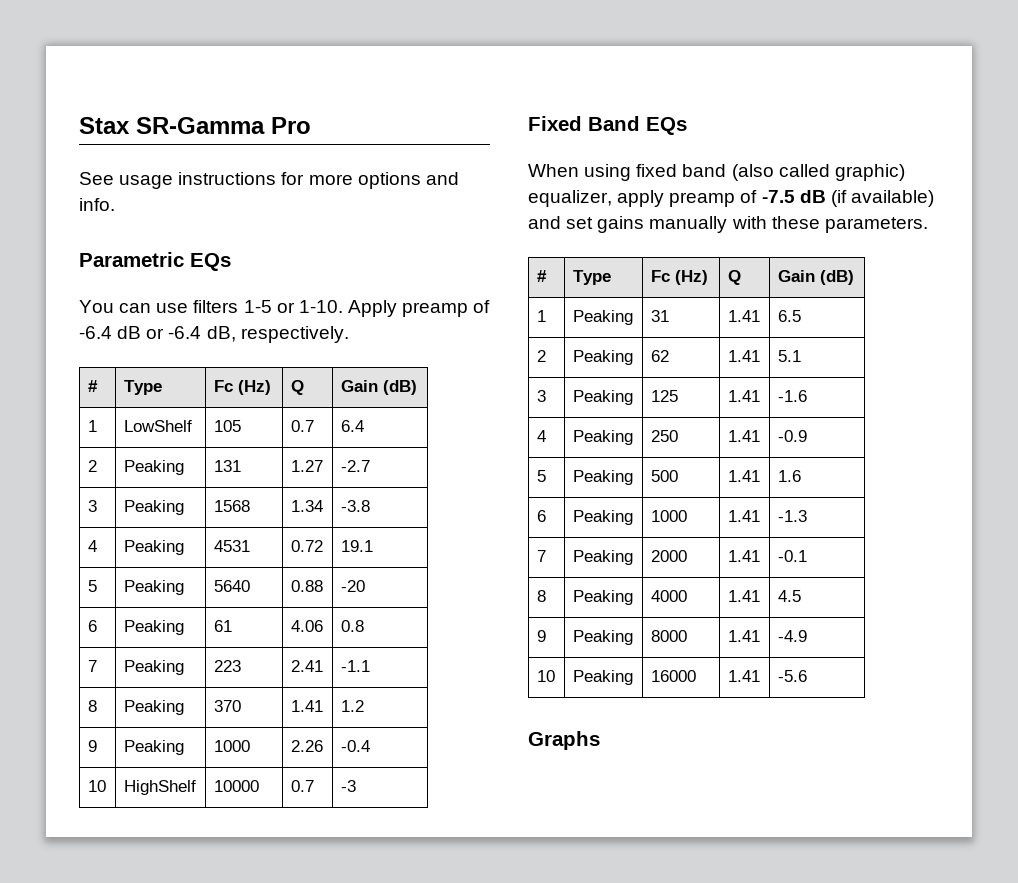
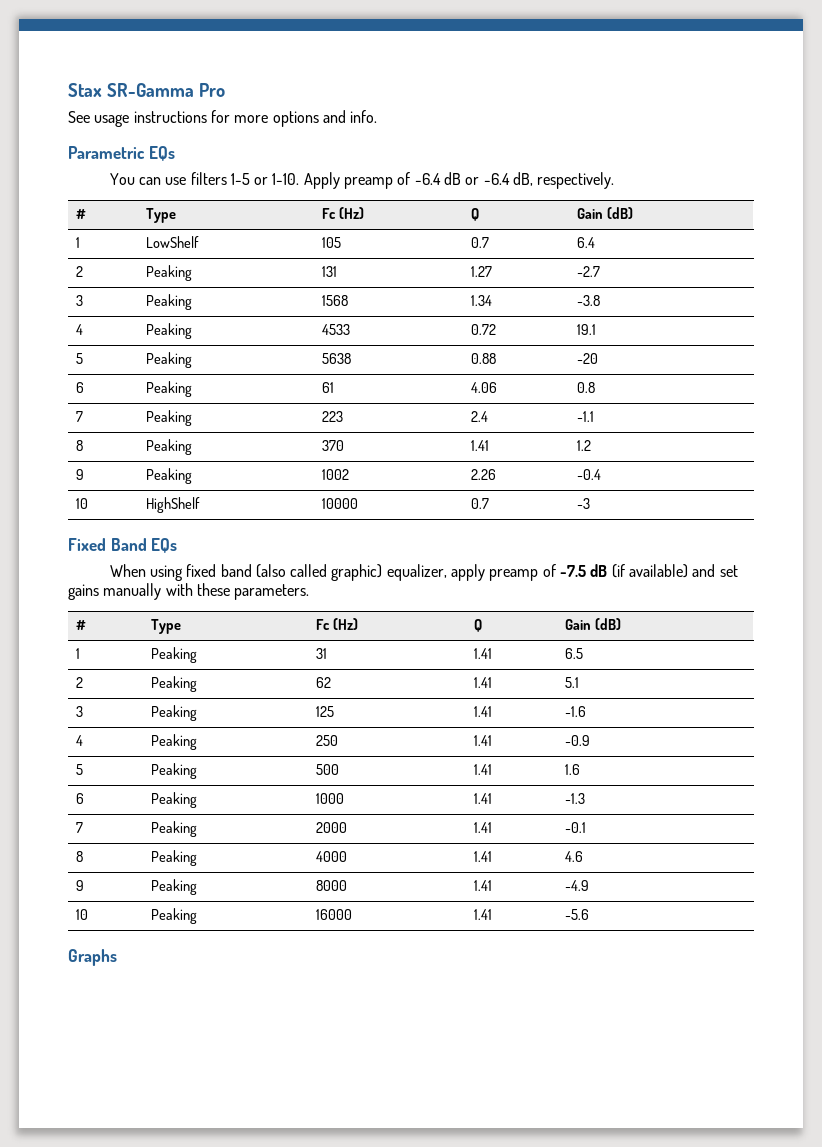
[213,540,250,552] 4531 -> [321,324,350,335] 4533
[213,580,250,592] 5640 -> [321,353,351,364] 5638
[290,660,323,672] 2.41 -> [470,411,488,422] 2.4
[213,740,250,752] 1000 -> [321,469,349,480] 1002
[777,590,801,602] 4.5 -> [564,851,583,862] 4.6

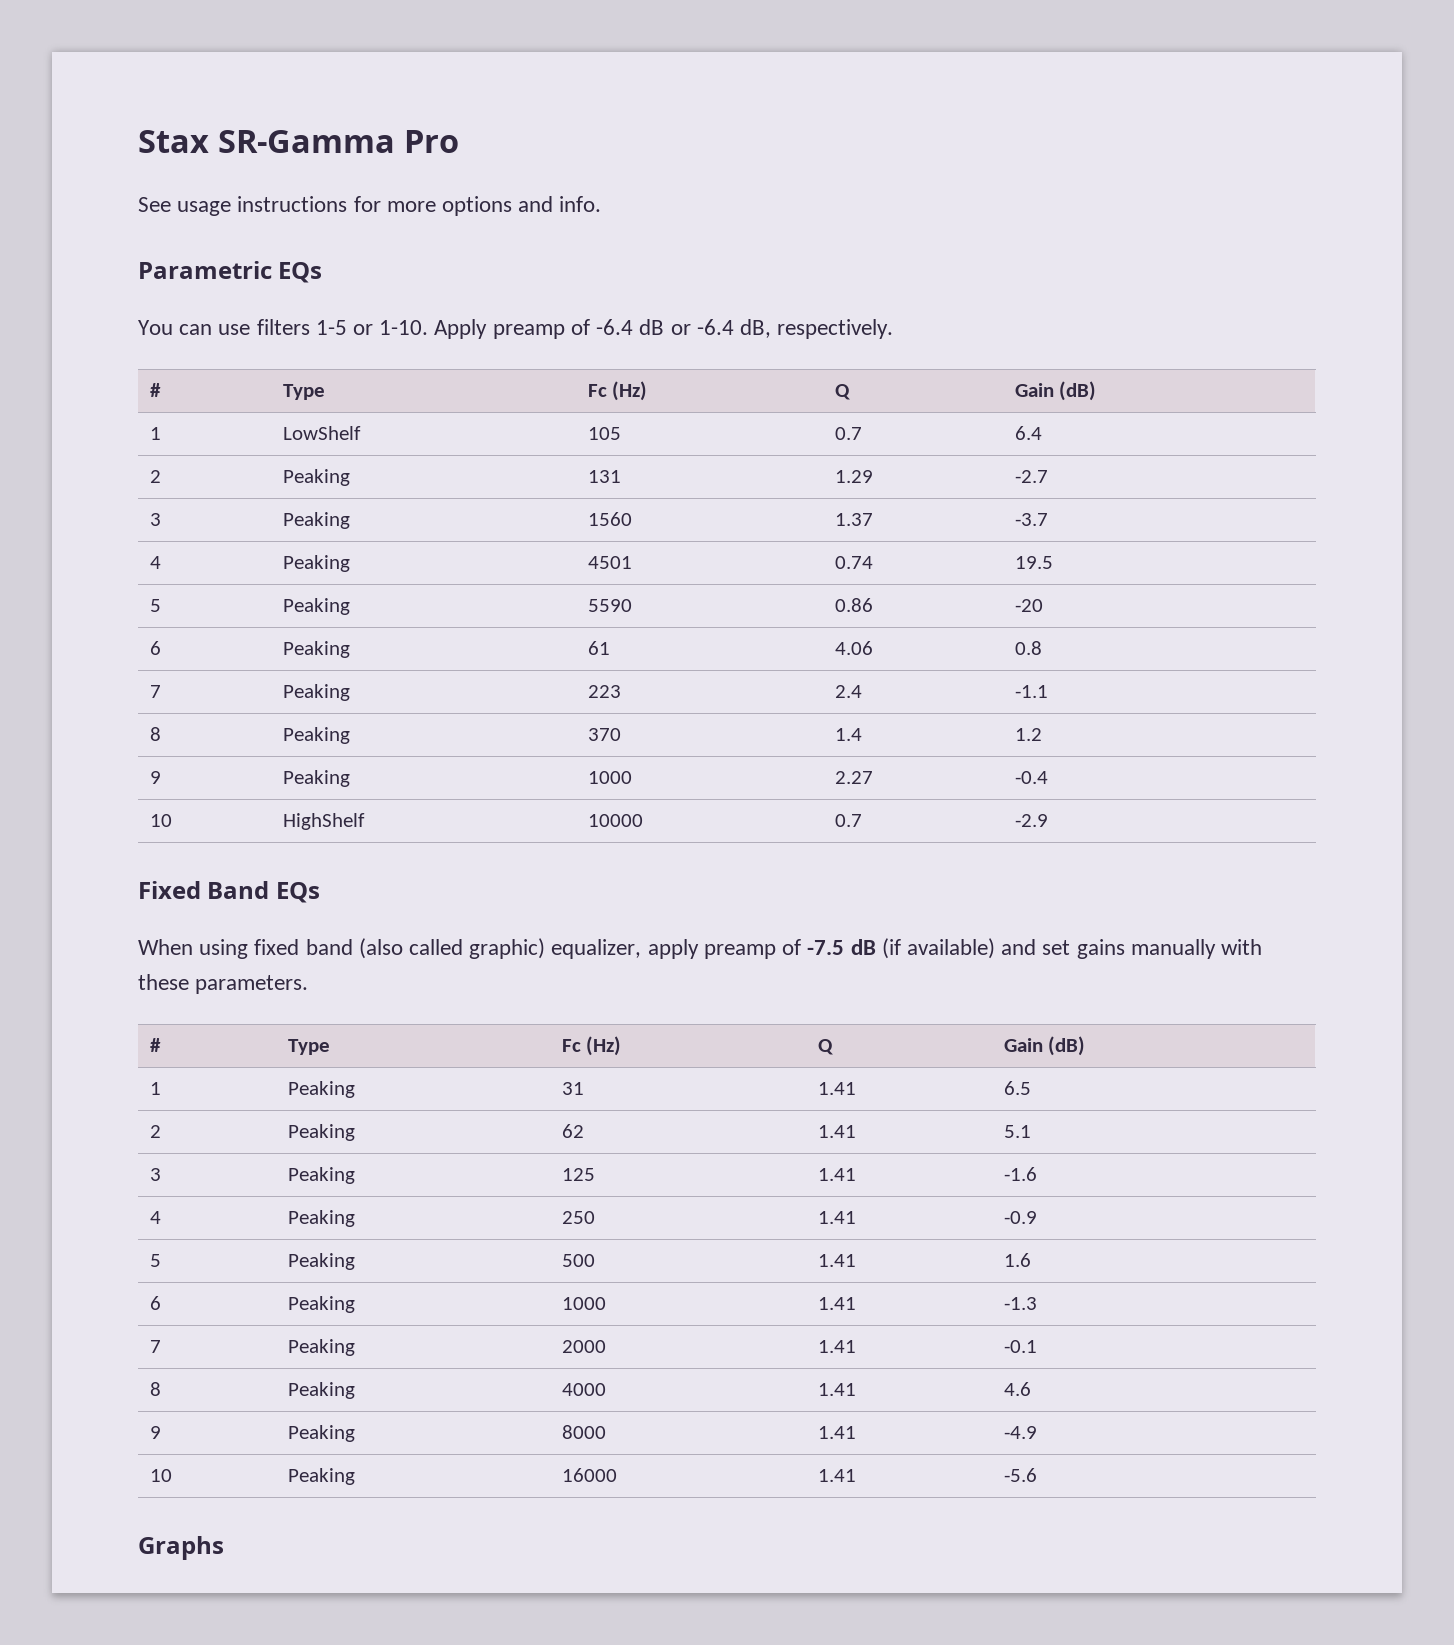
[470,266,492,277] 1.27 -> [834,470,873,483] 1.29
[321,295,348,306] [470,295,492,306] [576,295,600,306] [75,324,83,335] [145,323,192,339] [321,324,350,335] [470,324,496,335] [576,324,596,335] [75,353,83,364] [145,352,192,368] [321,353,351,364] [470,353,496,364] 1568 | 1.34 | -3.8 // 4 | Peaking | 4533 | 0.72 | 19.1 // 5 | Peaking | 5638 | 0.88 -> [587,512,632,526] [834,513,873,526] [1014,513,1048,526] [149,556,161,569] [282,555,350,572] [587,556,632,569] [834,556,873,569] [1014,556,1053,569] [149,599,161,612] [282,598,350,615] [587,599,632,612] [834,598,873,612] 1560 | 1.37 | -3.7 // 4 | Peaking | 4501 | 0.74 | 19.5 // 5 | Peaking | 5590 | 0.86
[470,440,489,451] 1.41 -> [834,728,862,741] 1.4
[321,469,349,480] [470,469,496,480] 1002 | 2.26 -> [587,771,632,784] [834,771,873,784] 1000 | 2.27
[576,498,590,509] -3 -> [1014,814,1048,827] -2.9

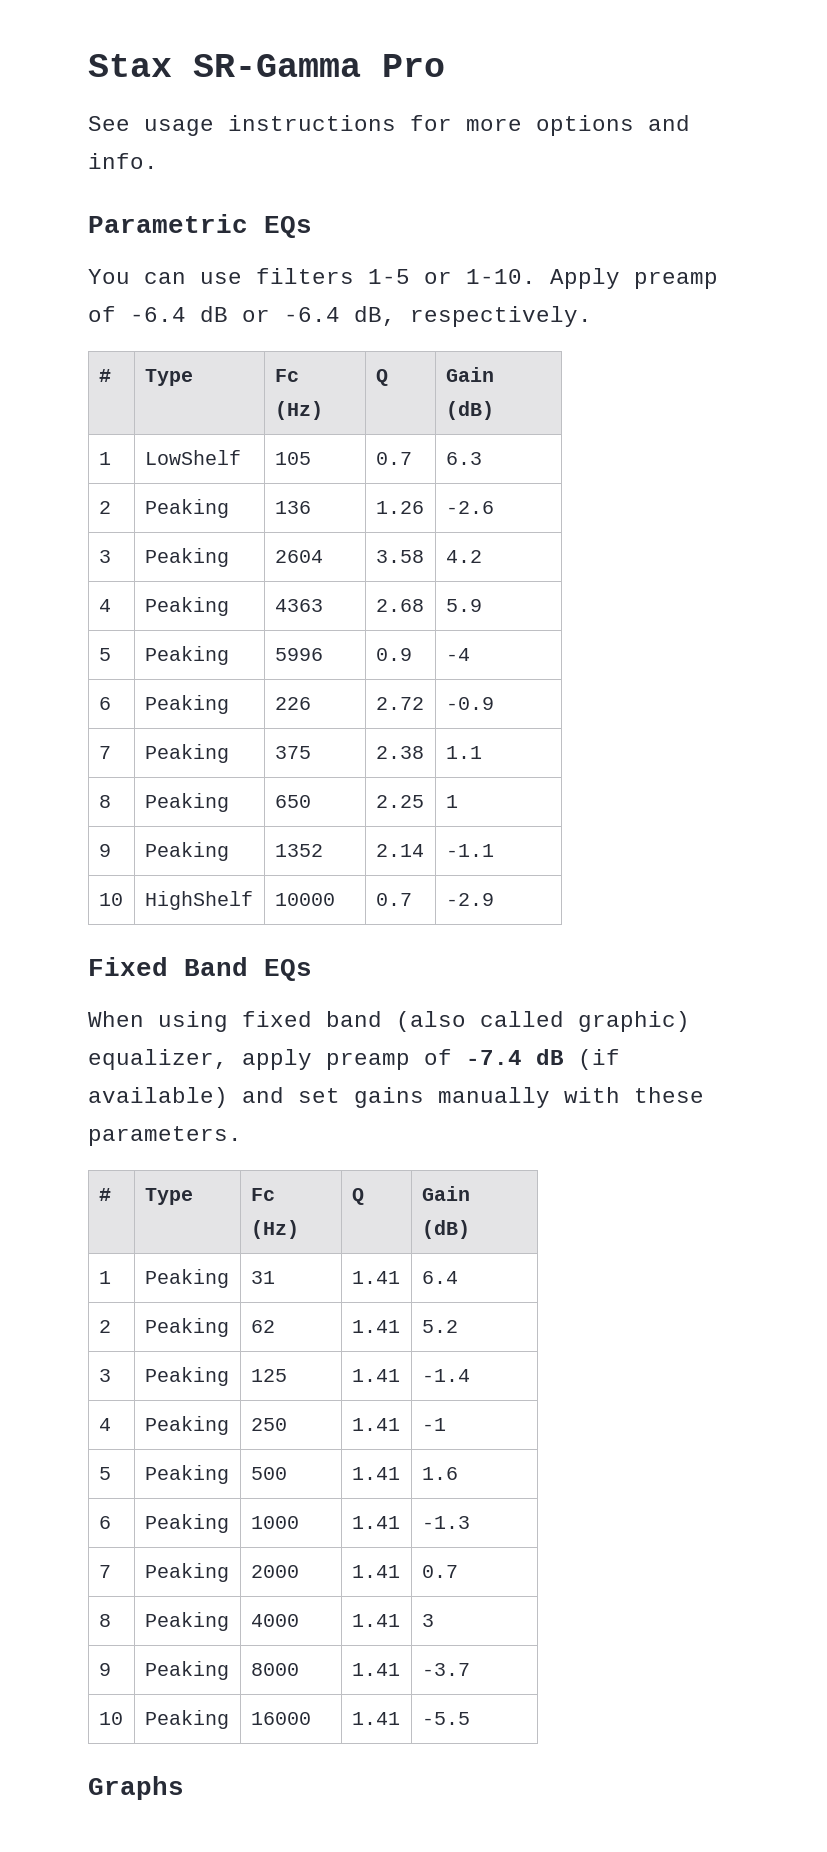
[1014,426,1042,440] [149,470,161,483] [282,469,350,486] [587,470,621,483] [834,470,873,483] [1014,470,1048,483] [149,513,161,526] [282,512,350,529] [587,512,632,526] [834,513,873,526] [1014,513,1048,526] [149,556,161,569] [282,555,350,572] [587,556,632,569] [834,556,873,569] [1014,556,1053,569] [149,599,161,612] [282,598,350,615] [587,599,632,612] [834,598,873,612] [1014,599,1043,612] [149,641,161,655] [282,641,350,658] [587,641,610,655] [834,641,873,655] [1014,641,1042,655] [149,685,161,698] [282,684,350,701] [587,685,621,698] [834,685,862,698] [1014,685,1048,698] [149,727,161,741] [282,727,350,744] [587,728,621,741] [834,728,862,741] [1014,728,1042,741] [149,771,161,784] [282,770,350,787] [587,771,632,784] [834,771,873,784] [1014,771,1048,784] 6.4 // 2 | Peaking | 131 | 1.29 | -2.7 // 3 | Peaking | 1560 | 1.37 | -3.7 // 4 | Peaking | 4501 | 0.74 | 19.5 // 5 | Peaking | 5590 | 0.86 | -20 // 6 | Peaking | 61 | 4.06 | 0.8 // 7 | Peaking | 223 | 2.4 | -1.1 // 8 | Peaking | 370 | 1.4 | 1.2 // 9 | Peaking | 1000 | 2.27 | -0.4 -> [445,452,482,465] [98,501,111,514] [144,499,229,518] [274,501,311,514] [375,501,424,514] [445,501,494,514] [98,550,111,563] [144,548,229,567] [274,550,323,563] [375,550,424,563] [445,550,482,563] [98,599,111,612] [144,597,229,616] [274,599,323,612] [375,599,424,612] [445,599,482,612] [98,648,111,661] [144,646,229,665] [274,648,323,661] [375,648,412,661] [445,648,470,661] [98,697,111,710] [144,695,229,714] [274,697,311,710] [375,697,424,710] [445,697,494,710] [98,746,111,759] [144,744,229,763] [274,746,311,759] [375,746,424,759] [445,746,482,759] [98,795,111,808] [144,793,229,812] [274,795,311,808] [375,795,424,808] [445,795,458,808] [98,844,111,857] [144,842,229,861] [274,844,323,857] [375,844,424,857] [445,844,494,857] 6.3 // 2 | Peaking | 136 | 1.26 | -2.6 // 3 | Peaking | 2604 | 3.58 | 4.2 // 4 | Peaking | 4363 | 2.68 | 5.9 // 5 | Peaking | 5996 | 0.9 | -4 // 6 | Peaking | 226 | 2.72 | -0.9 // 7 | Peaking | 375 | 2.38 | 1.1 // 8 | Peaking | 650 | 2.25 | 1 // 9 | Peaking | 1352 | 2.14 | -1.1
[807,940,845,955] -7.5 -> [466,1050,522,1065] -7.4
[1003,1081,1031,1095] 6.5 -> [421,1271,458,1284] 6.4
[1003,1125,1031,1138] 5.1 -> [421,1320,458,1333] 5.2
[1003,1167,1037,1181] -1.6 -> [421,1369,470,1382] -1.4
[1003,1211,1037,1224] -0.9 -> [421,1418,446,1431] -1
[1003,1340,1037,1353] -0.1 -> [421,1565,458,1578] 0.7
[1003,1382,1031,1396] 4.6 -> [421,1614,434,1627] 3
[1003,1426,1037,1439] -4.9 -> [421,1663,470,1676] -3.7
[1003,1468,1037,1482] -5.6 -> [421,1712,470,1725] -5.5

